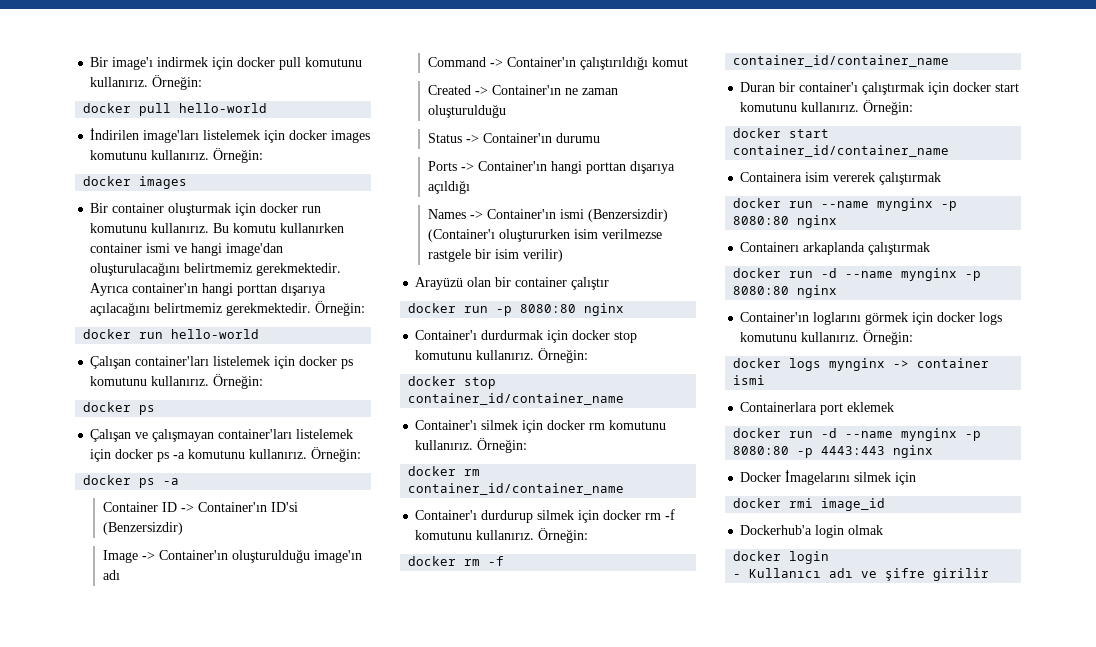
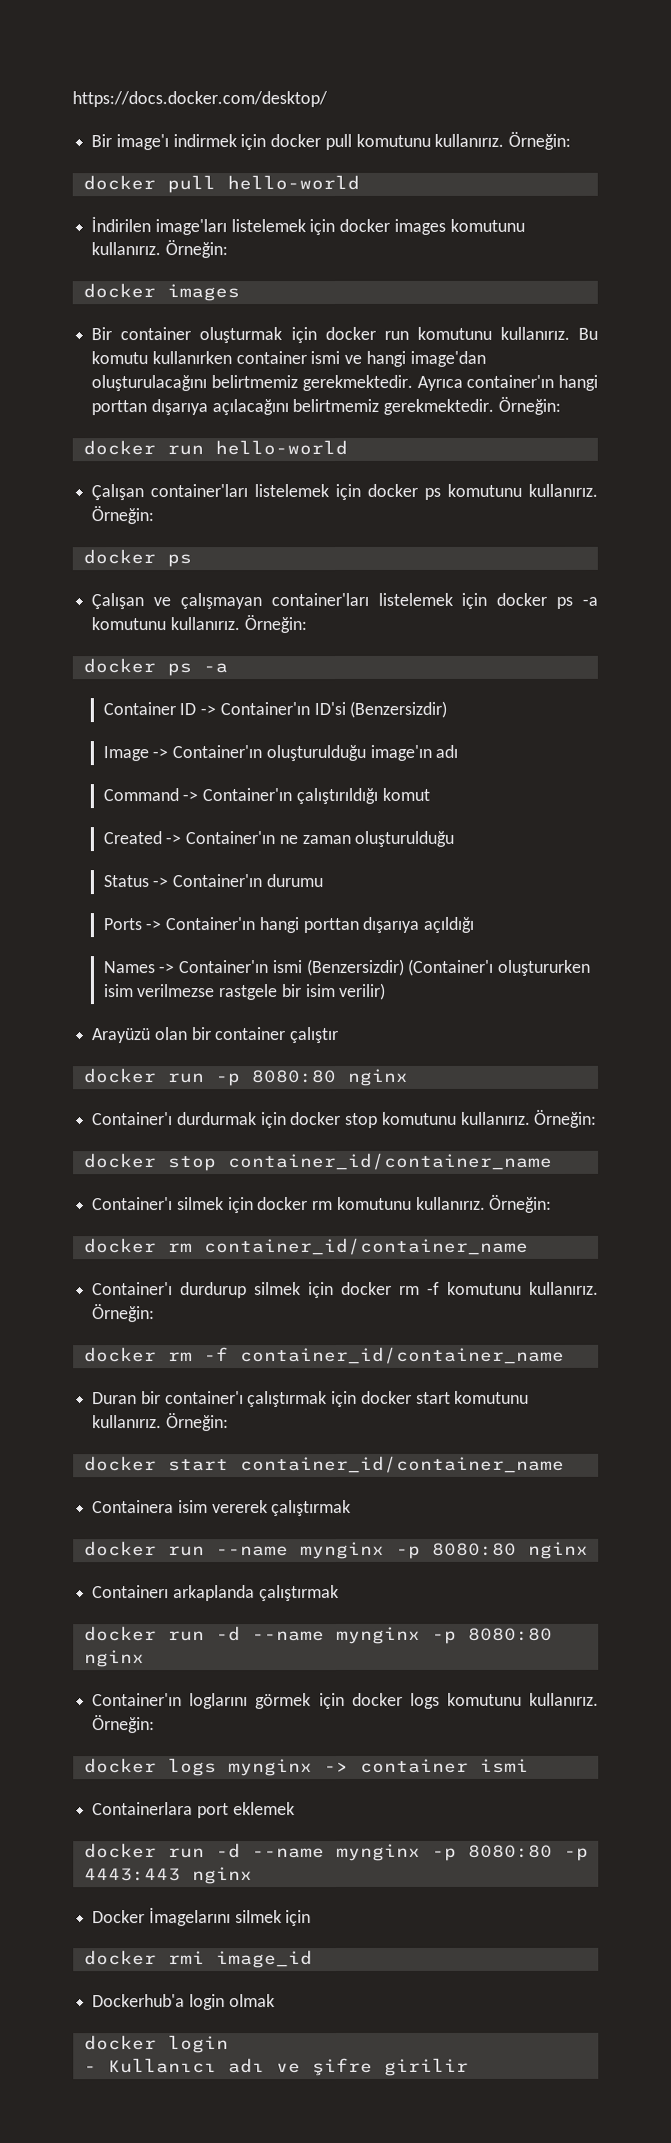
(90, 62) none -> [72,91,328,108] https://docs.docker.com/desktop/ //

